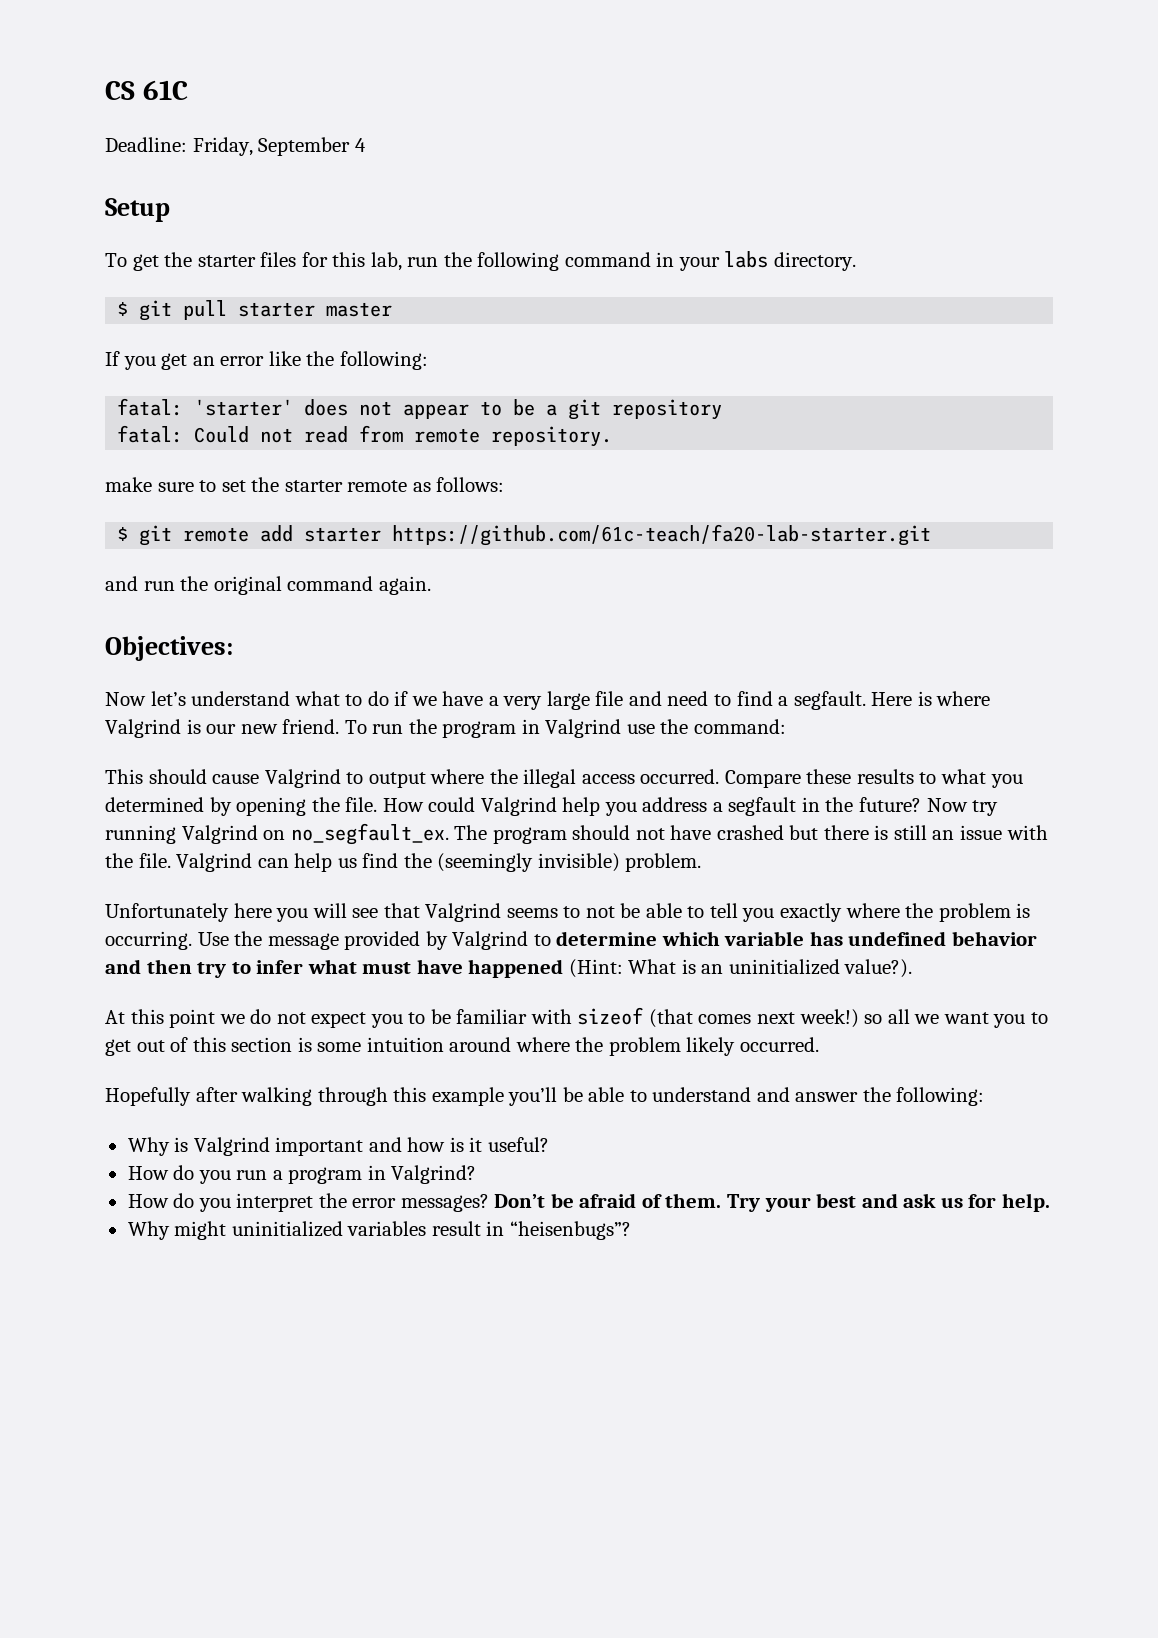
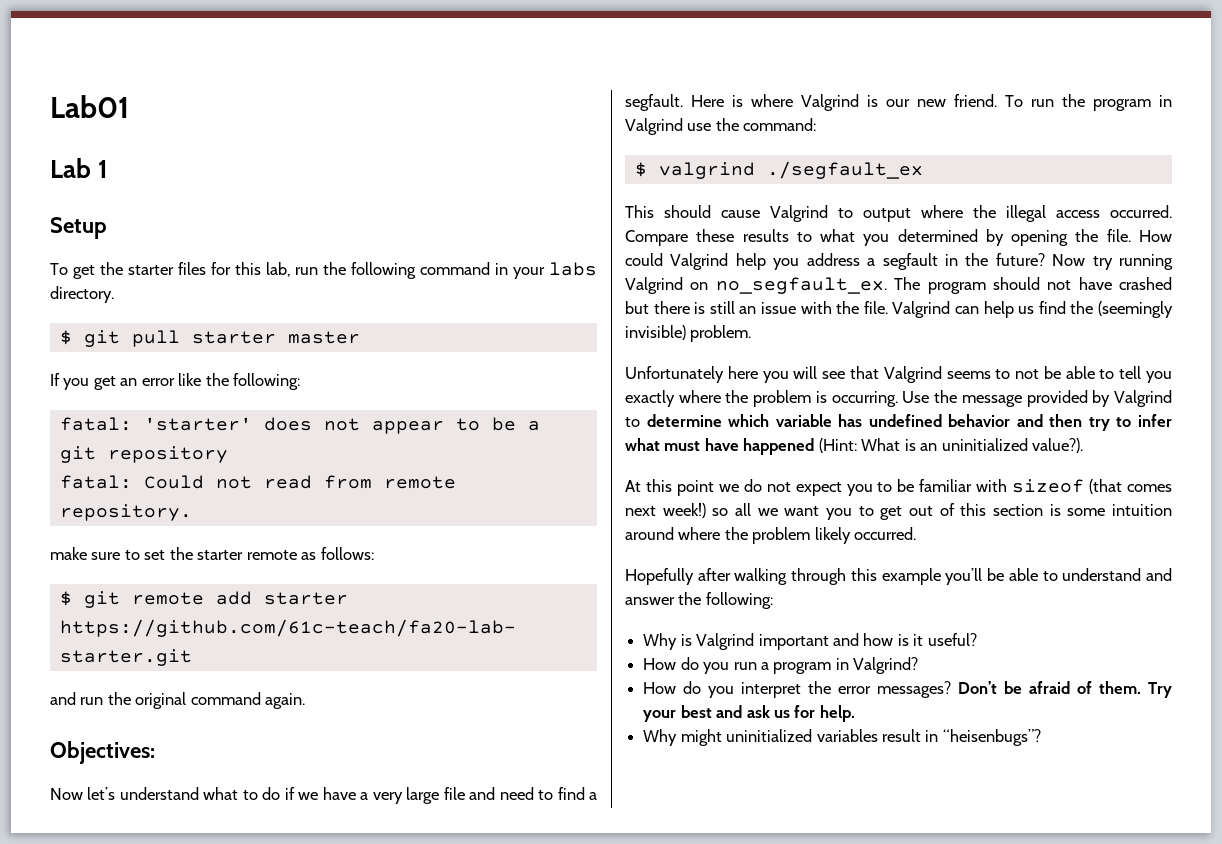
[105,80,188,100] [105,137,366,156] CS 61C // Deadline: Friday, September 4 -> [50,95,129,118] [50,158,109,178] Lab01 // Lab 1
(786, 726) none -> [634,161,923,179] // $ valgrind ./segfault_ex

